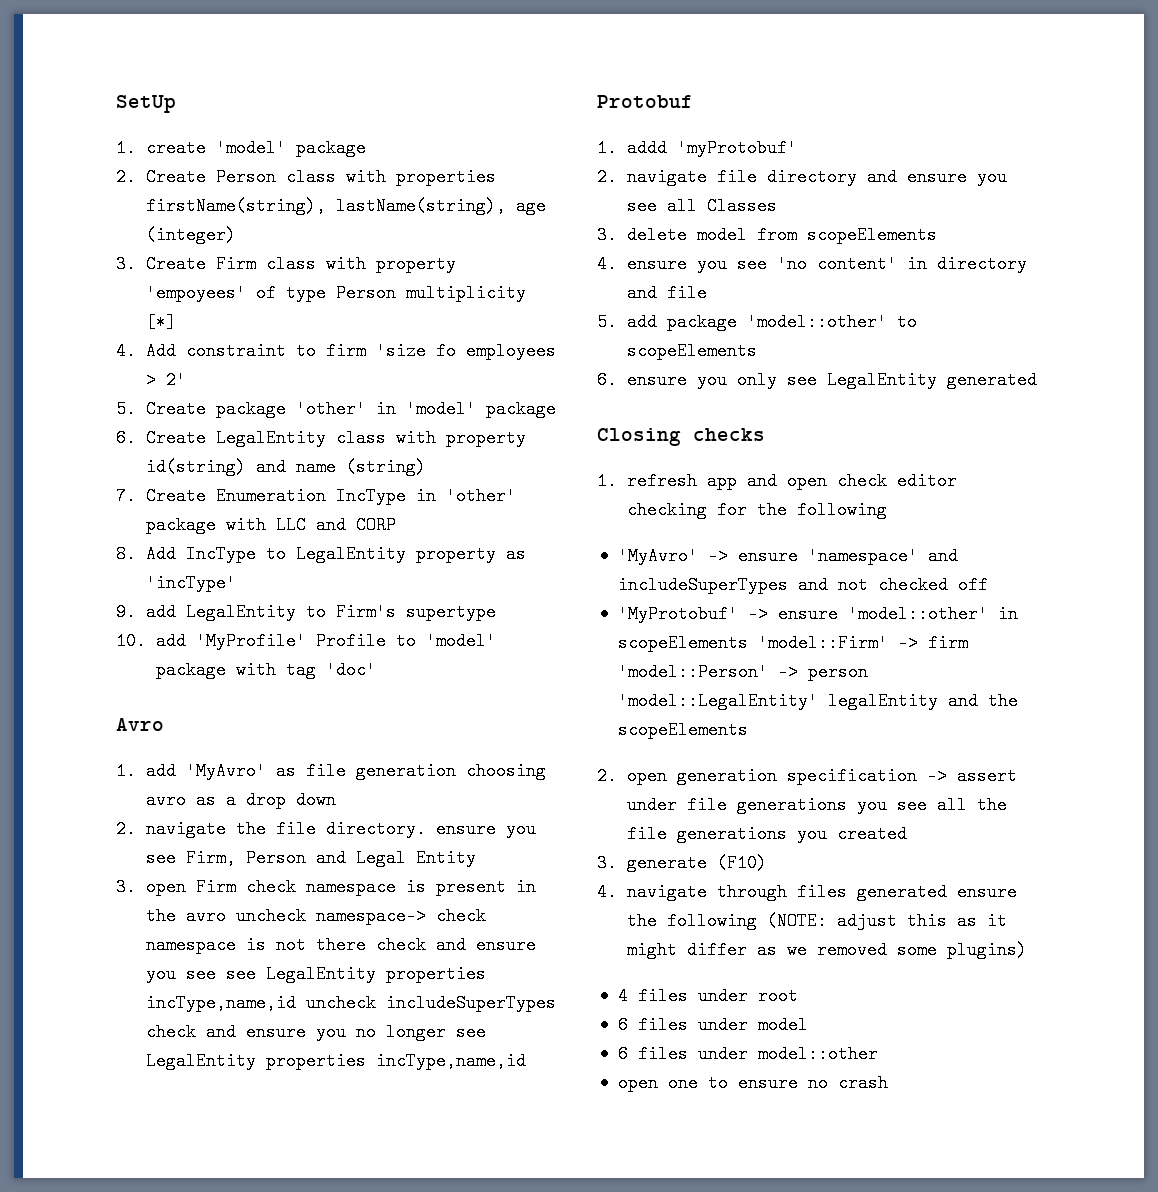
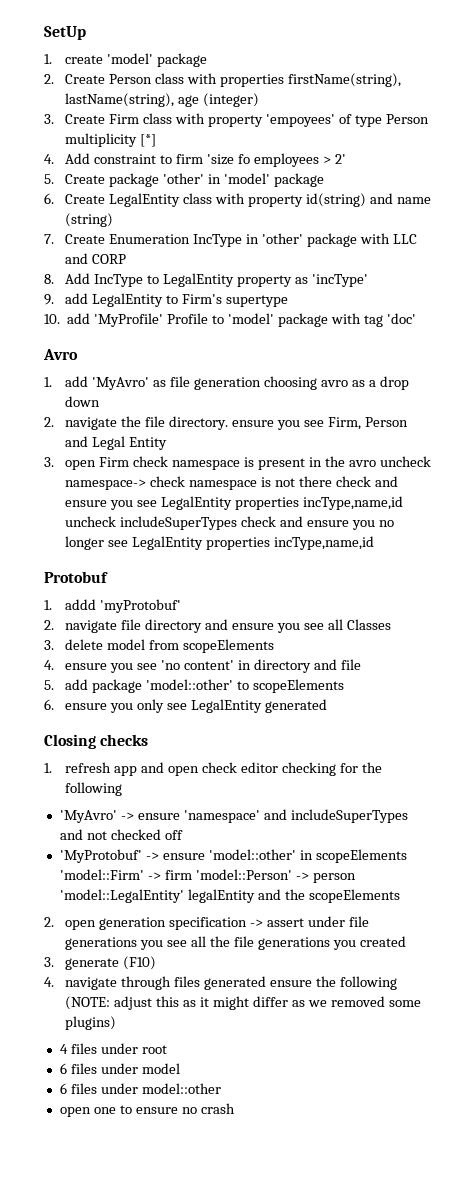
[225,965,256,983] see -> (158, 503) none

